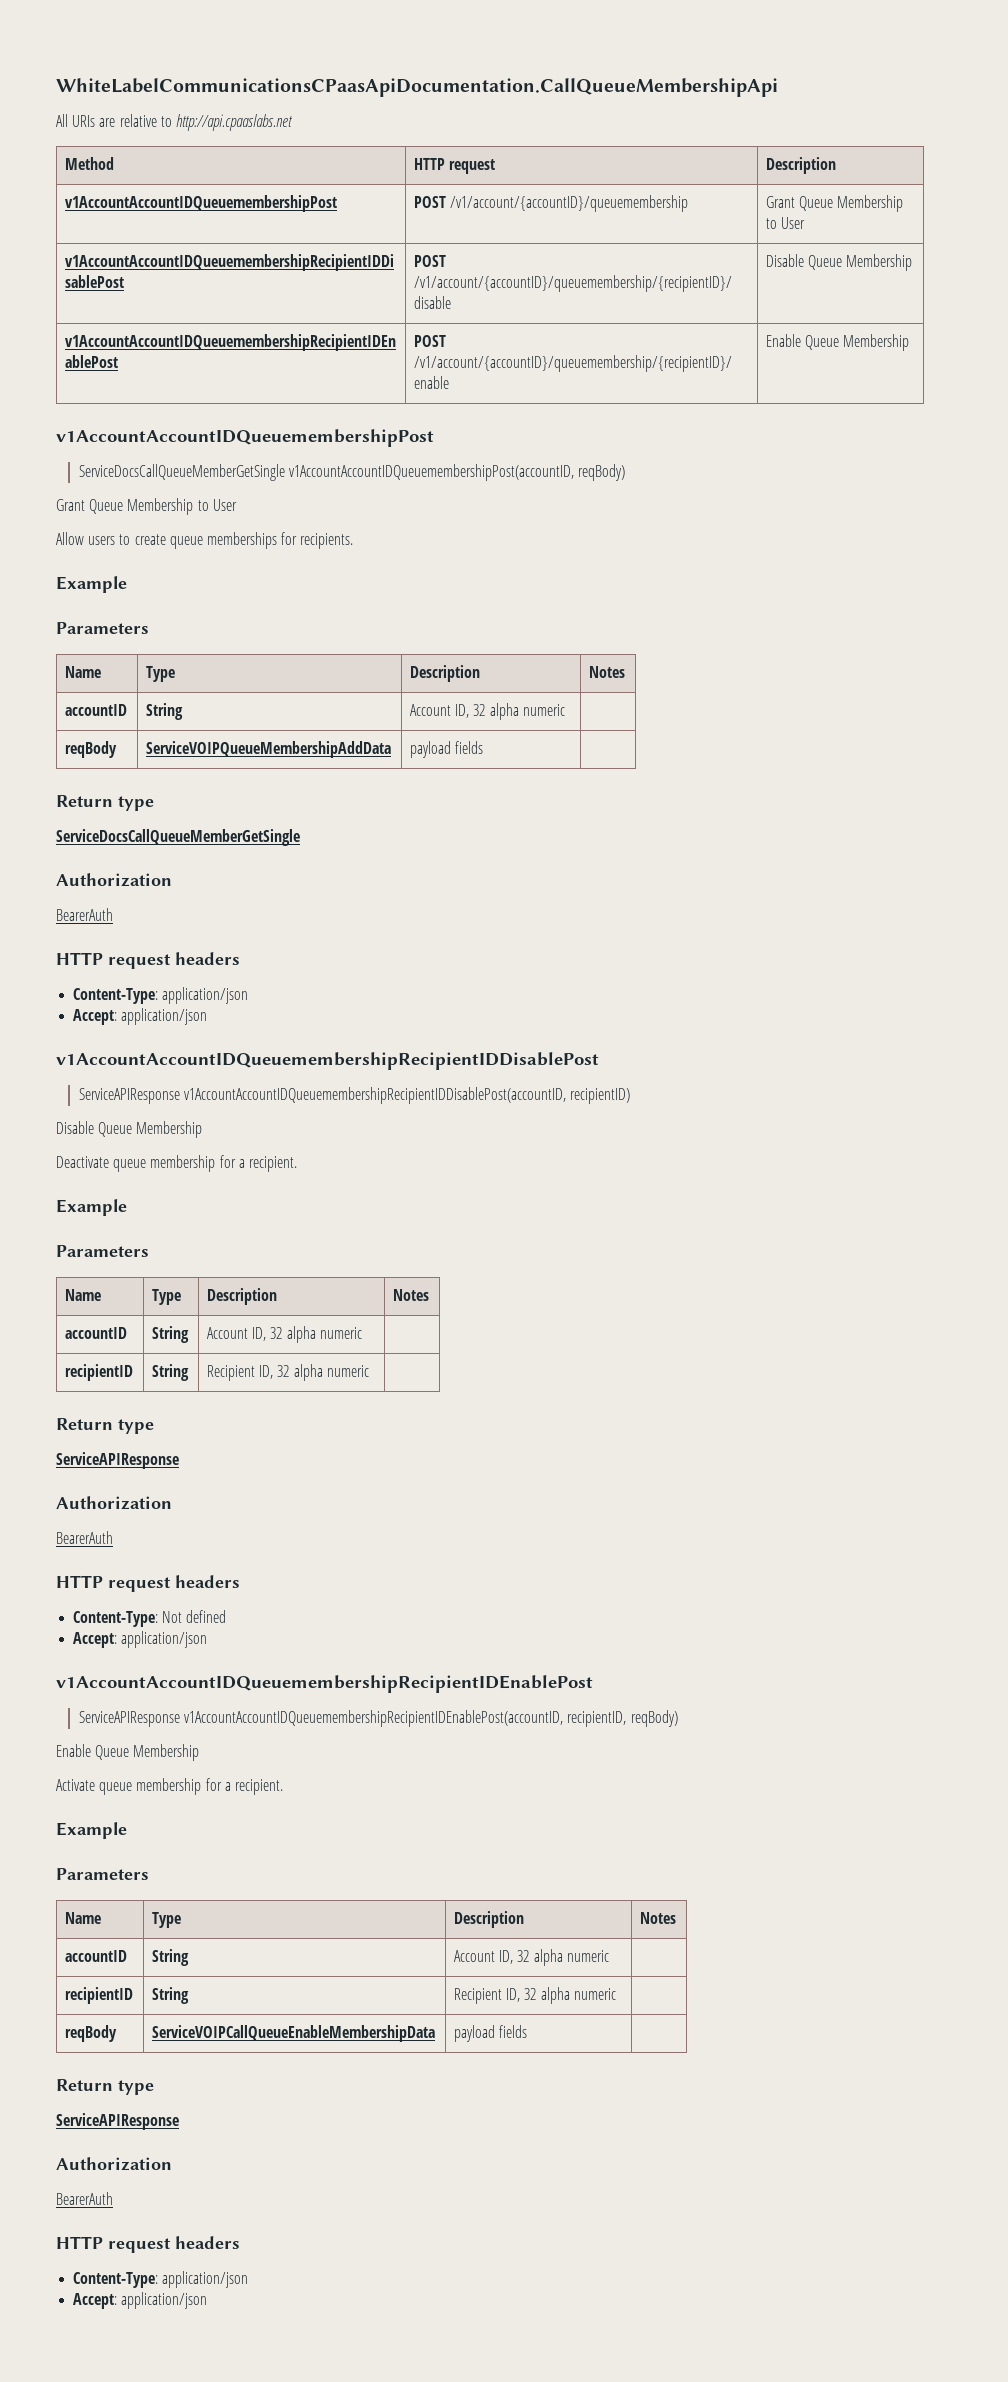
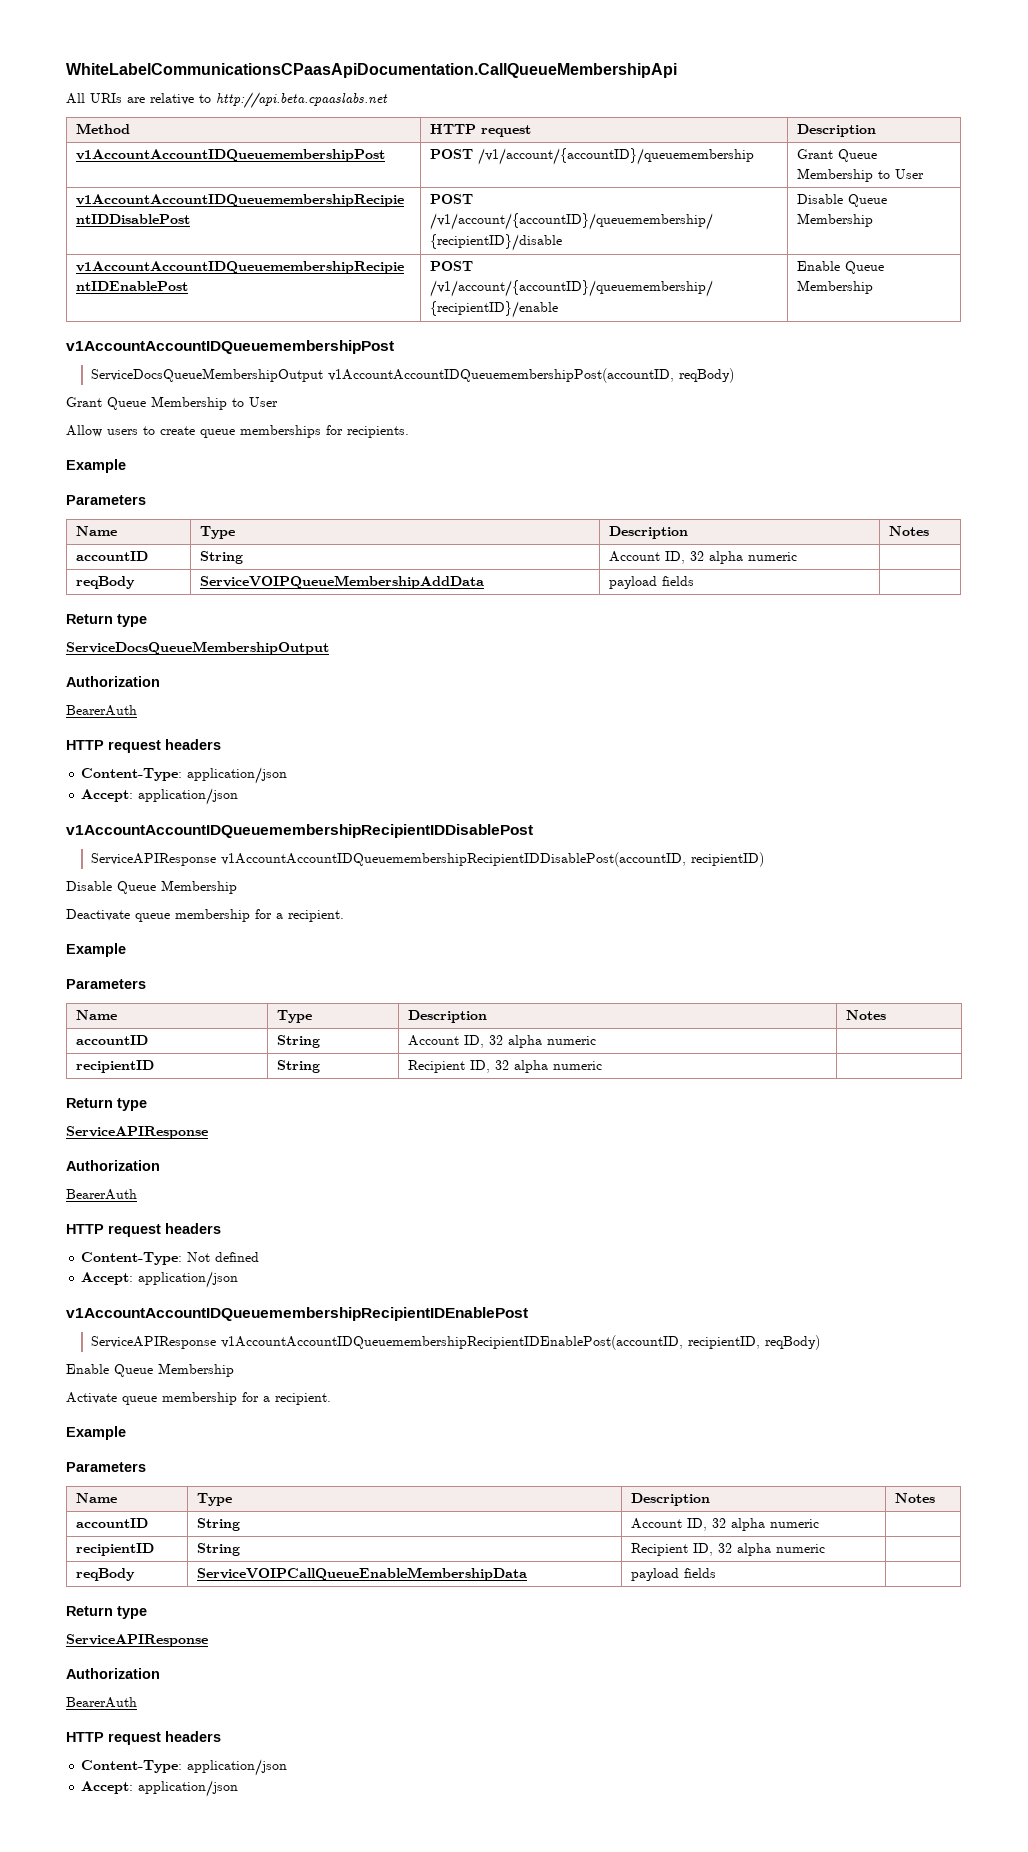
[175,114,293,131] http://api.cpaaslabs.net -> [216,92,388,108] http://api.beta.cpaaslabs.net
[79,464,286,481] ServiceDocsCallQueueMemberGetSingle -> [90,368,323,382] ServiceDocsQueueMembershipOutput
[56,829,300,846] ServiceDocsCallQueueMemberGetSingle -> [66,641,329,655] ServiceDocsQueueMembershipOutput

